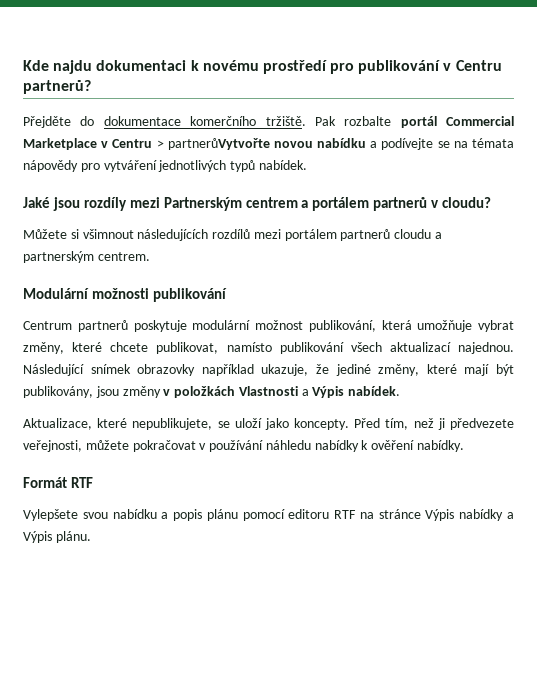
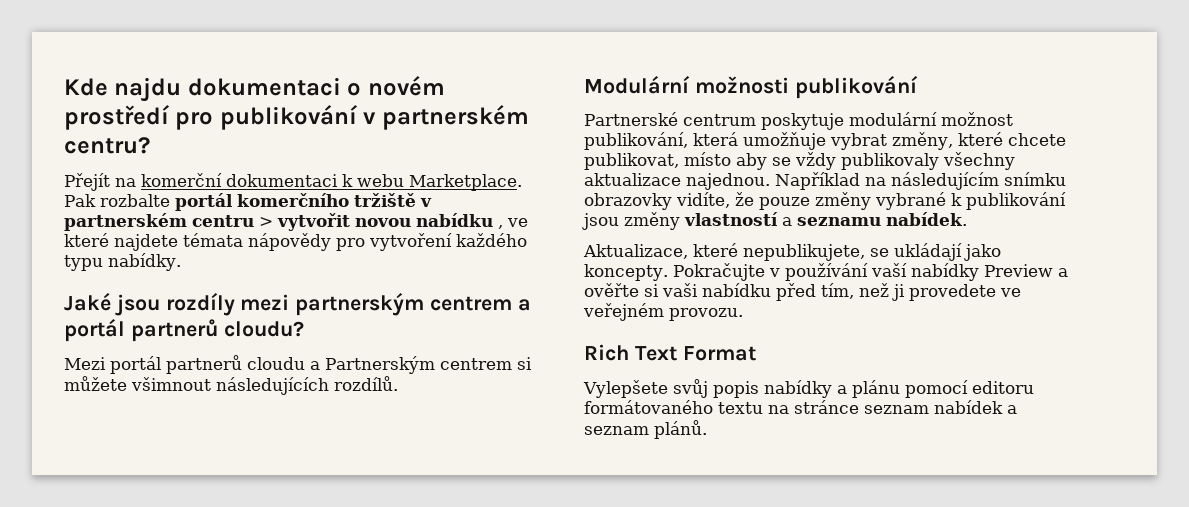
[190,60,259,71] k novému -> [347,76,445,96] o novém
[455,60,502,71] [23,80,91,94] [23,116,514,128] [23,138,514,150] [23,160,307,172] Centru partnerů? // Přejděte do dokumentace komerčního tržiště. Pak rozbalte portál Commercial Marketplace v Centru > partnerůVytvořte novou nabídku a podívejte se na témata nápovědy pro vytváření jednotlivých typů nabídek. -> [381,105,529,130] [64,137,150,154] [64,173,522,191] [64,193,432,211] [64,213,528,231] [64,233,527,251] [64,253,181,271] partnerském centru? // Přejít na komerční dokumentaci k webu Marketplace. Pak rozbalte portál komerčního tržiště v partnerském centru > vytvořit novou nabídku , ve které najdete témata nápovědy pro vytvoření každého typu nabídky.
[163,197,242,211] Partnerským -> [295,293,425,316] partnerským
[312,197,492,211] [23,229,443,241] [23,251,150,263] portálem partnerů v cloudu? // Můžete si všimnout následujících rozdílů mezi portálem partnerů cloudu a partnerským centrem. -> [64,319,304,342] [64,355,532,374] [64,376,398,395] portál partnerů cloudu? // Mezi portál partnerů cloudu a Partnerským centrem si můžete všimnout následujících rozdílů.
[23,320,128,332] Centrum partnerů -> [584,112,756,126] Partnerské centrum
[226,342,514,354] [23,364,515,376] [23,386,345,398] namísto publikování všech aktualizací najednou. Následující snímek obrazovky například ukazuje, že jediné změny, které mají být publikovány, jsou změny v položkách Vlastnosti a Výpis -> [684,152,1015,170] [584,172,1066,190] [584,192,1066,210] [582,212,881,230] místo aby se vždy publikovaly všechny aktualizace najednou. Například na následujícím snímku obrazovky vidíte, že pouze změny vybrané k publikování jsou změny vlastností a seznamu
[234,418,262,428] uloží -> [894,243,962,261] ukládají
[354,418,514,430] [23,440,465,452] [23,477,93,488] [23,509,514,521] [23,531,91,543] Před tím, než ji předvezete veřejnosti, můžete pokračovat v používání náhledu nabídky k ověření nabídky. // Formát RTF // Vylepšete svou nabídku a popis plánu pomocí editoru RTF na stránce Výpis nabídky a Výpis plánu. -> [672,263,1068,281] [584,283,1021,301] [583,303,743,321] [584,344,756,361] [583,379,1034,398] [584,400,1017,414] [584,420,707,439] Pokračujte v používání vaší nabídky Preview a ověřte si vaši nabídku před tím, než ji provedete ve veřejném provozu. // Rich Text Format // Vylepšete svůj popis nabídky a plánu pomocí editoru formátovaného textu na stránce seznam nabídek a seznam plánů.

